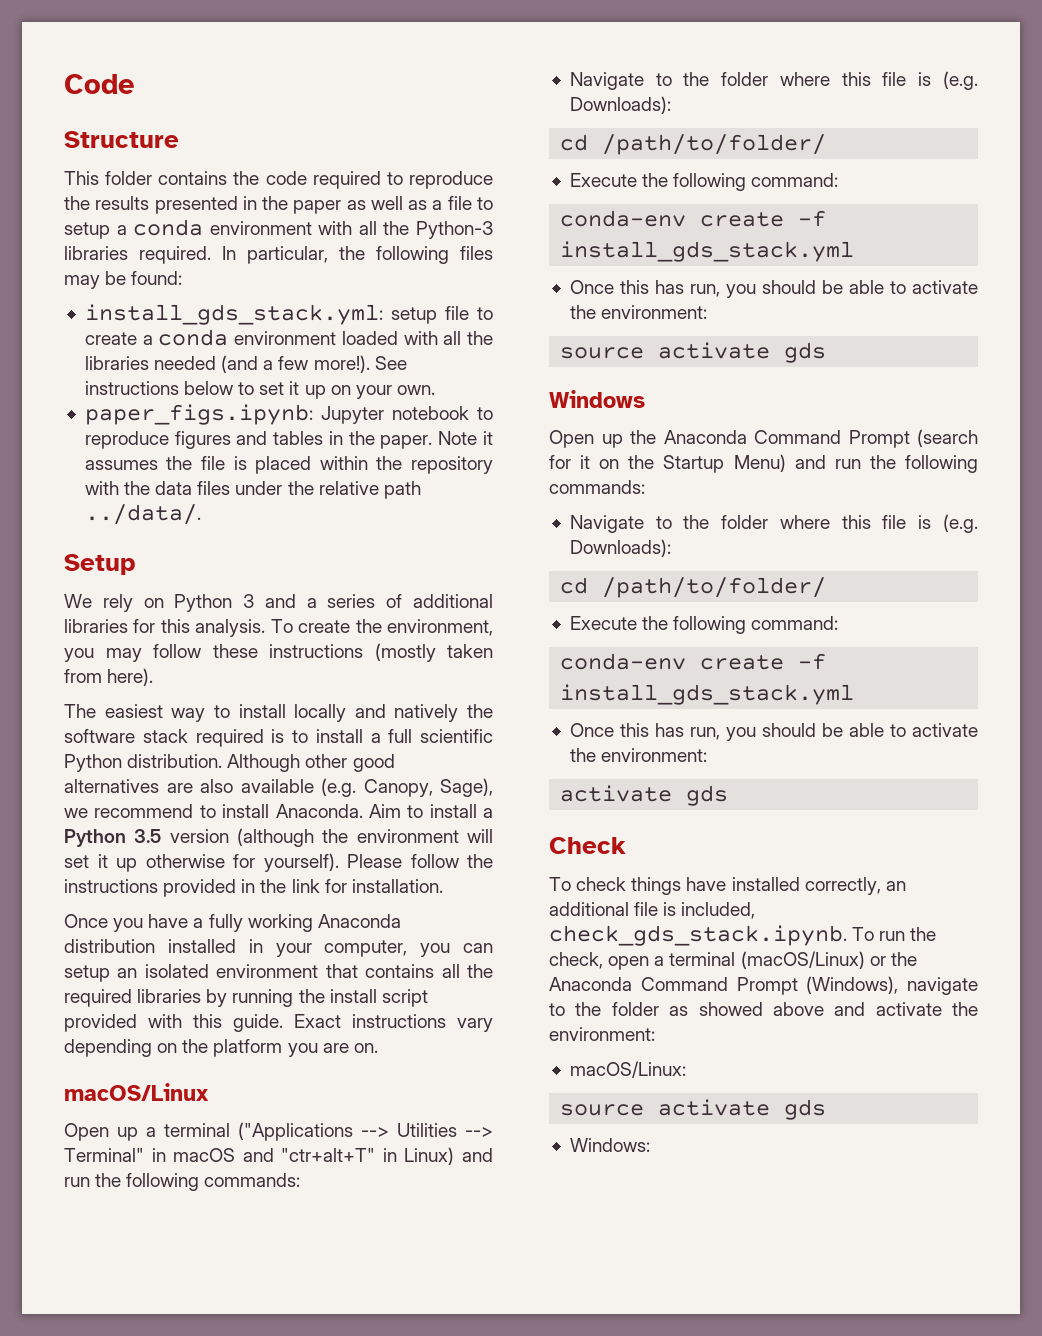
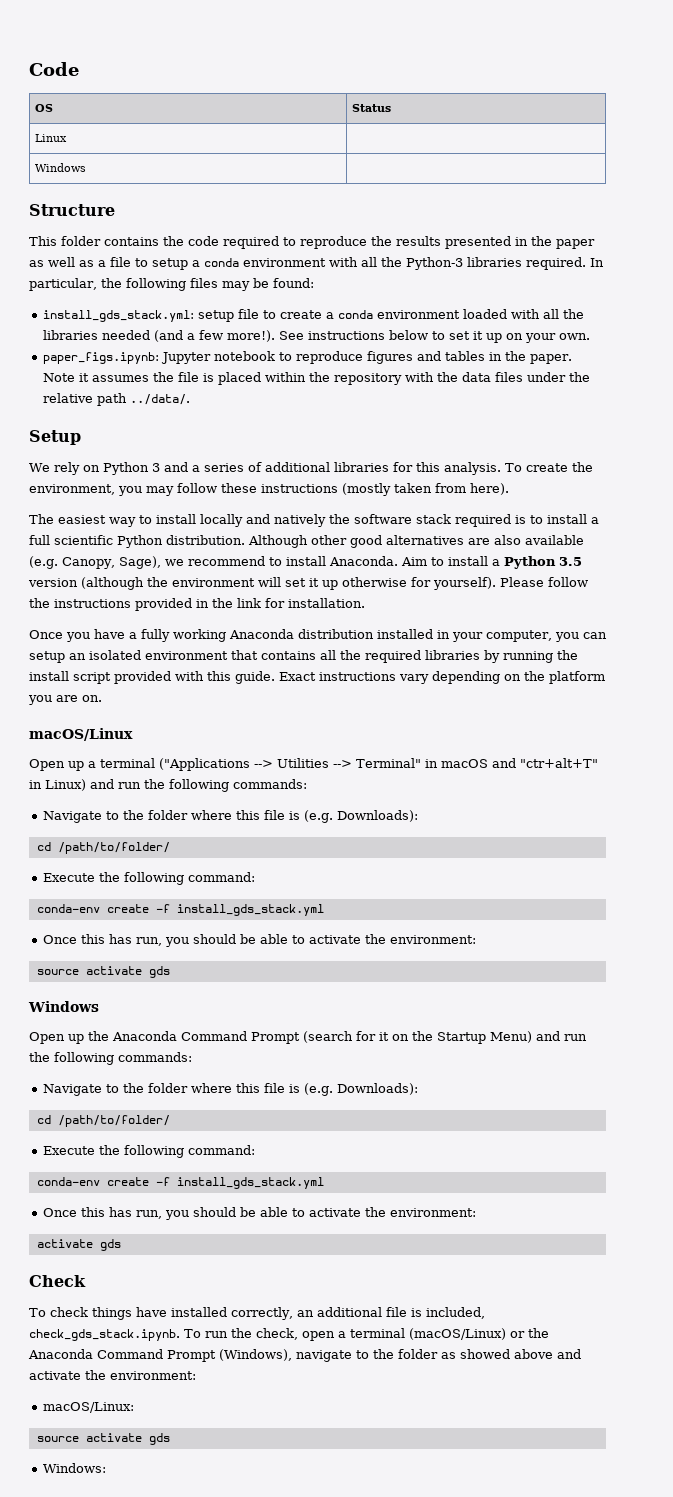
(134, 84) none -> [35,104,54,112] [352,104,392,112] [35,134,68,142] [35,163,87,172] // OS | Status // Linux | // Windows |

